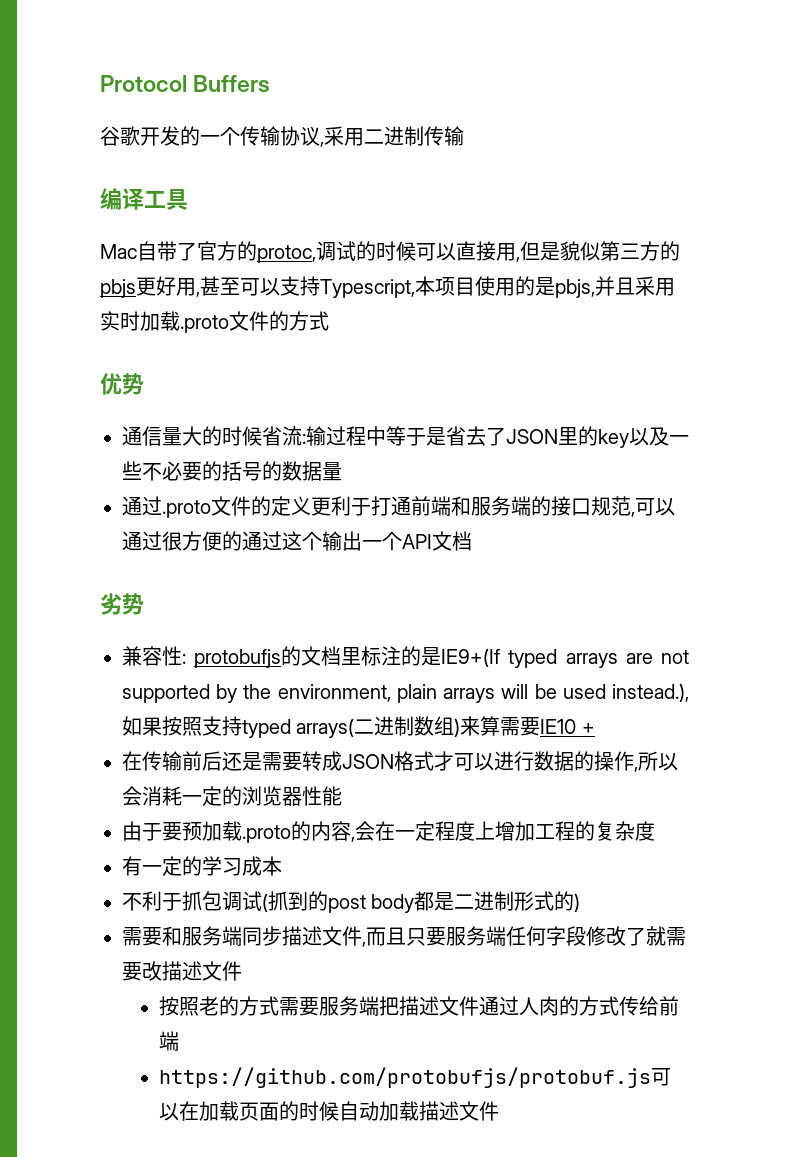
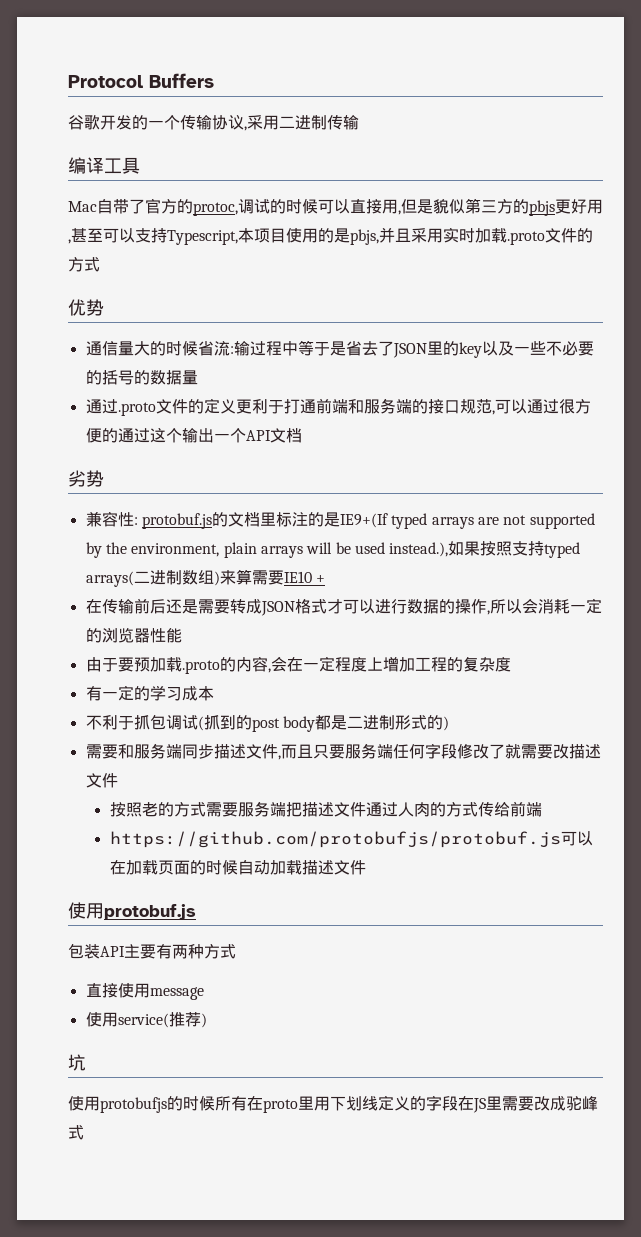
[194,649,282,668] protobufjs -> [141,513,212,529] protobuf.js
(500, 1111) none -> [68,902,196,920] [68,943,236,959] [85,983,204,1000] [85,1012,207,1028] [68,1054,86,1071] [68,1095,598,1113] [68,1125,84,1140] // 使用protobuf.js // 包装API主要有两种方式 // 直接使用message // 使用service(推荐) // 坑 // 使用protobufjs的时候所有在proto里用下划线定义的字段在JS里需要改成驼峰式

